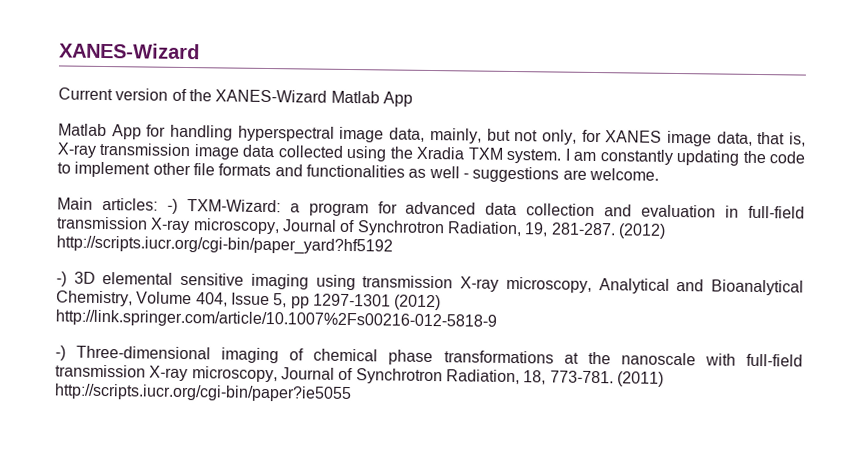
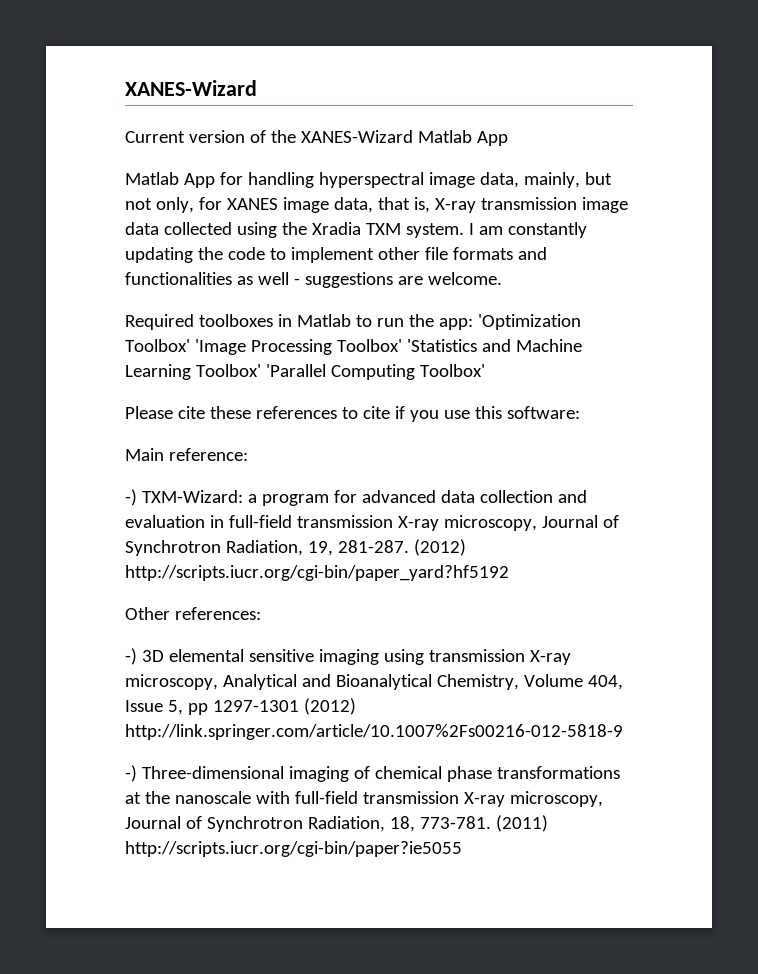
(659, 174) none -> [125,314,581,330] [125,339,582,355] [125,364,485,380] [125,406,580,422] // Required toolboxes in Matlab to run the app: 'Optimization Toolbox' 'Image Processing Toolbox' 'Statistics and Machine Learning Toolbox' 'Parallel Computing Toolbox' // Please cite these references to cite if you use this software:
[101,197,158,211] articles: -> [168,448,248,461] reference: //
(393, 245) none -> [125,607,261,620] // Other references:

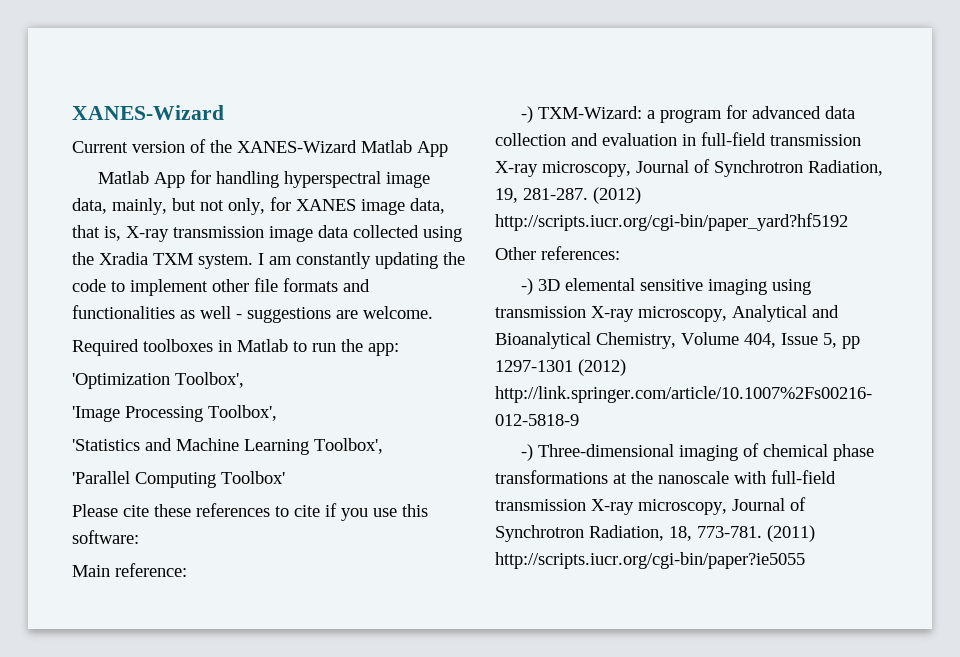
[477,314,581,330] [125,339,190,352] 'Optimization Toolbox' -> [72,372,244,389] // 'Optimization Toolbox', //
[336,339,402,352] Toolbox' -> [208,405,277,421] Toolbox', //
[195,364,261,377] Toolbox' -> [314,438,383,454] Toolbox', //

